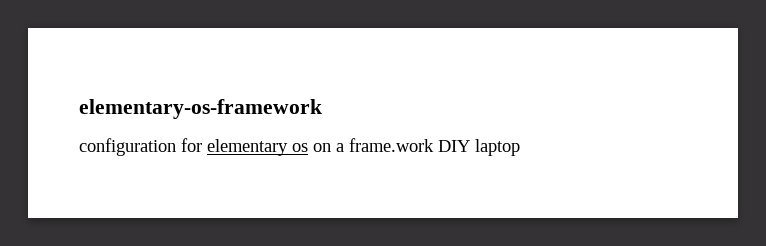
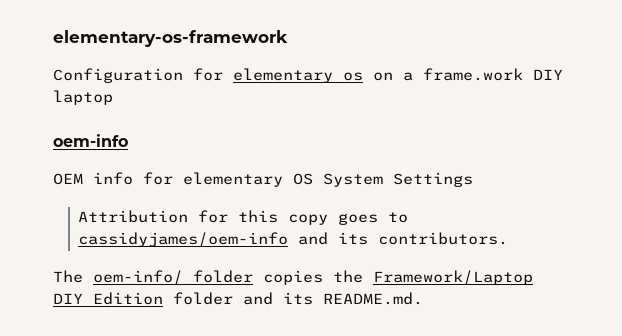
[79,138,176,156] configuration -> [53,68,183,83] Configuration
(520, 147) none -> [53,134,128,147] [53,172,473,187] [78,210,409,225] [78,232,509,247] [53,270,533,285] [53,292,423,305] // oem-info // OEM info for elementary OS System Settings // Attribution for this copy goes to cassidyjames/oem-info and its contributors. // The oem-info/ folder copies the Framework/Laptop DIY Edition folder and its README.md.

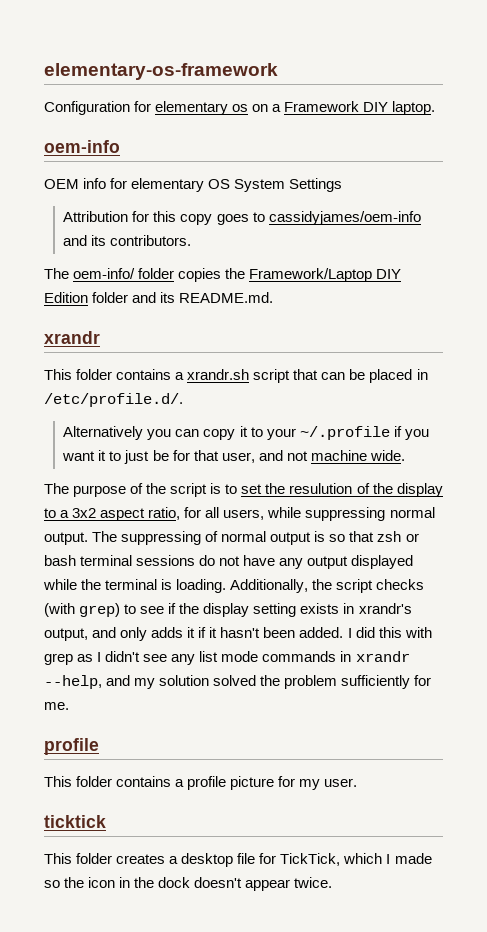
[423,68,563,81] [53,90,113,105] frame.work DIY laptop -> [284,101,436,115] Framework DIY laptop.
(423, 298) none -> [44,331,100,344] [44,369,428,383] [44,393,183,407] [63,426,429,440] [62,450,405,464] [44,483,443,497] [44,507,435,521] [44,531,419,545] [44,555,414,569] [43,579,425,593] [44,603,412,617] [44,627,432,641] [44,651,410,665] [44,675,432,689] [44,702,69,710] [44,738,99,755] [44,776,358,790] [44,815,106,828] [44,853,432,867] [44,877,333,891] // xrandr // This folder contains a xrandr.sh script that can be placed in /etc/profile.d/. // Alternatively you can copy it to your ~/.profile if you want it to just be for that user, and not machine wide. // The purpose of the script is to set the resulution of the display to a 3x2 aspect ratio, for all users, while suppressing normal output. The suppressing of normal output is so that zsh or bash terminal sessions do not have any output displayed while the terminal is loading. Additionally, the script checks (with grep) to see if the display setting exists in xrandr's output, and only adds it if it hasn't been added. I did this with grep as I didn't see any list mode commands in xrandr --help, and my solution solved the problem sufficiently for me. // profile // This folder contains a profile picture for my user. // ticktick // This folder creates a desktop file for TickTick, which I made so the icon in the dock doesn't appear twice.

